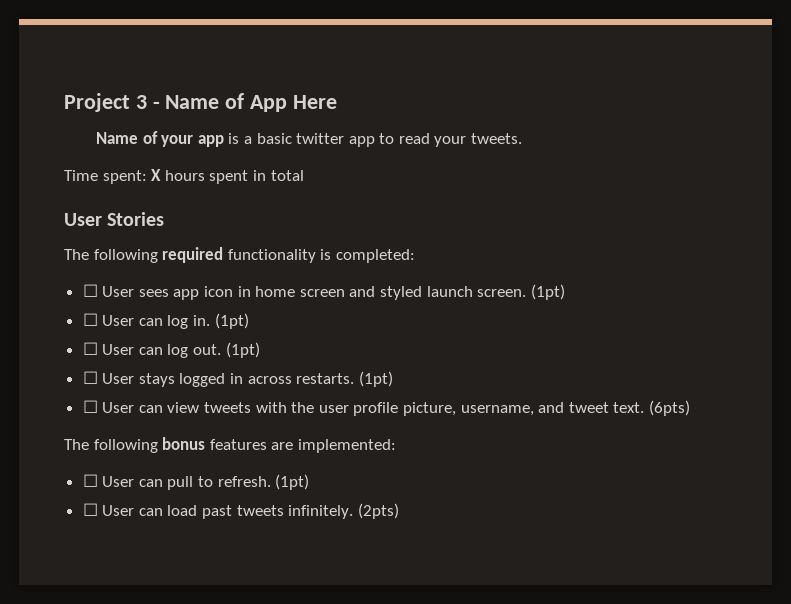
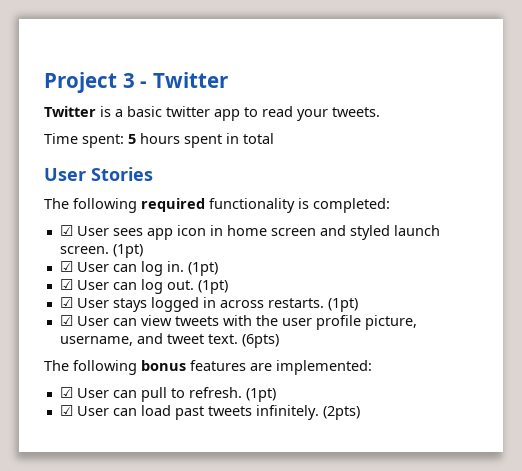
[165,93,337,112] [95,131,224,147] Name of App Here // Name of your app -> [152,72,228,88] [44,106,96,117] Twitter // Twitter
[151,169,162,181] X -> [128,134,136,144] 5
[82,284,98,297] ☐ -> [59,225,73,236] ☑
[82,313,98,326] ☐ -> [59,261,73,272] ☑
[82,342,98,355] ☐ -> [59,279,73,290] ☑
[82,371,98,384] ☐ -> [59,297,73,308] ☑
[82,400,98,413] ☐ -> [59,315,73,326] ☑
[82,474,98,487] ☐ -> [59,387,73,398] ☑
[82,503,98,516] ☐ -> [59,405,73,416] ☑

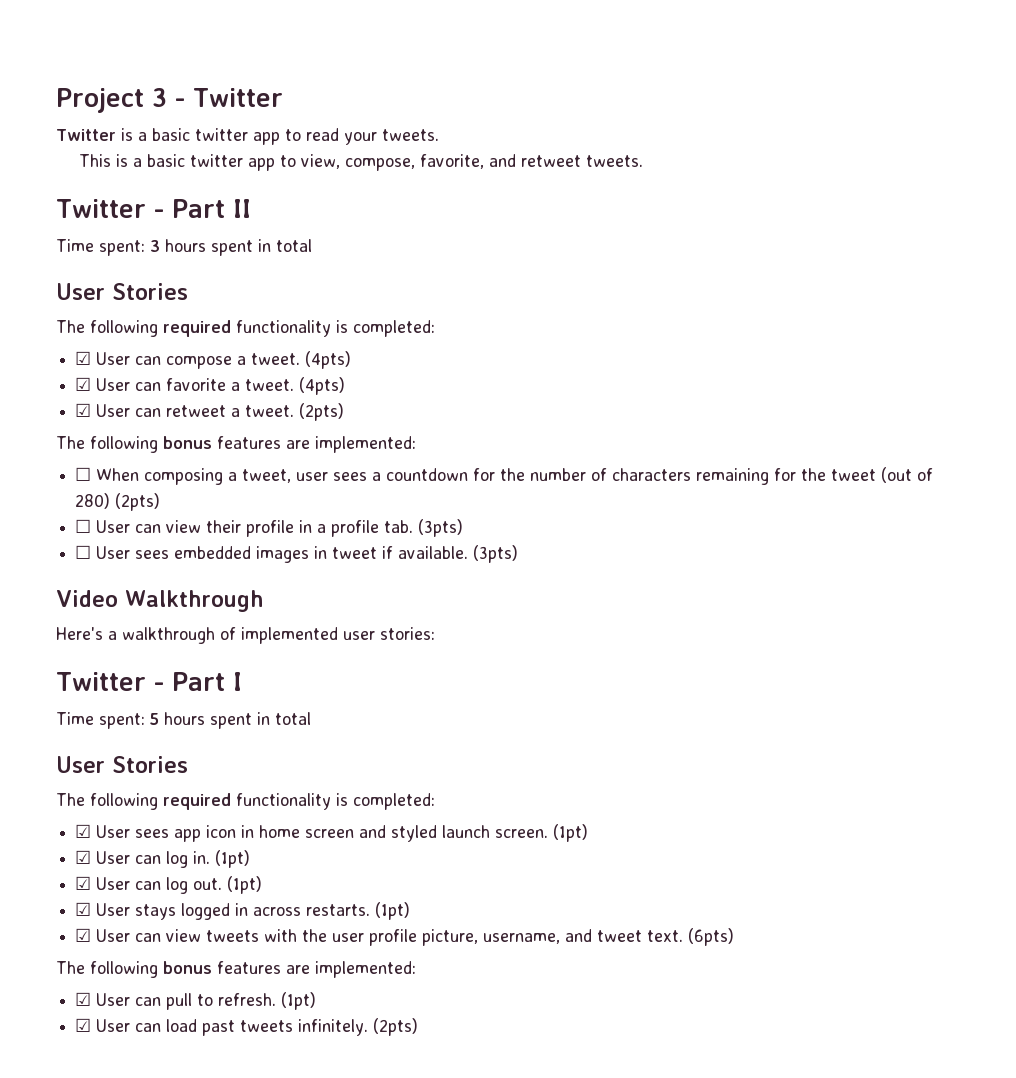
(380, 112) none -> [78,154,643,171] [56,199,251,218] [56,239,312,256] [56,283,188,300] [56,320,435,337] [75,351,352,369] [75,377,346,395] [75,403,345,421] [56,436,416,453] [75,467,934,485] [75,493,161,511] [75,519,464,537] [75,545,519,563] [56,590,264,612] [56,627,435,644] [56,672,242,691] // This is a basic twitter app to view, compose, favorite, and retweet tweets. // Twitter - Part II // Time spent: 3 hours spent in total // User Stories // The following required functionality is completed: // ☑ User can compose a tweet. (4pts) // ☑ User can favorite a tweet. (4pts) // ☑ User can retweet a tweet. (2pts) // The following bonus features are implemented: // ☐ When composing a tweet, user sees a countdown for the number of characters remaining for the tweet (out of 280) (2pts) // ☐ User can view their profile in a profile tab. (3pts) // ☐ User sees embedded images in tweet if available. (3pts) // Video Walkthrough // Here's a walkthrough of implemented user stories: // Twitter - Part I

